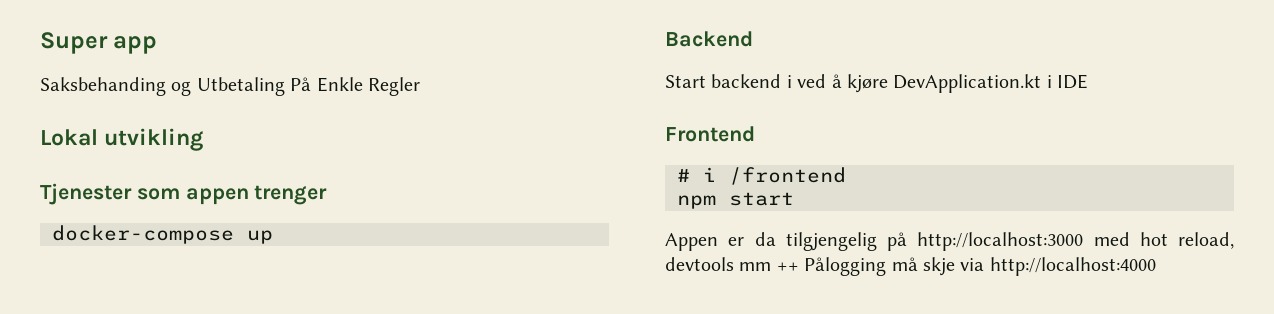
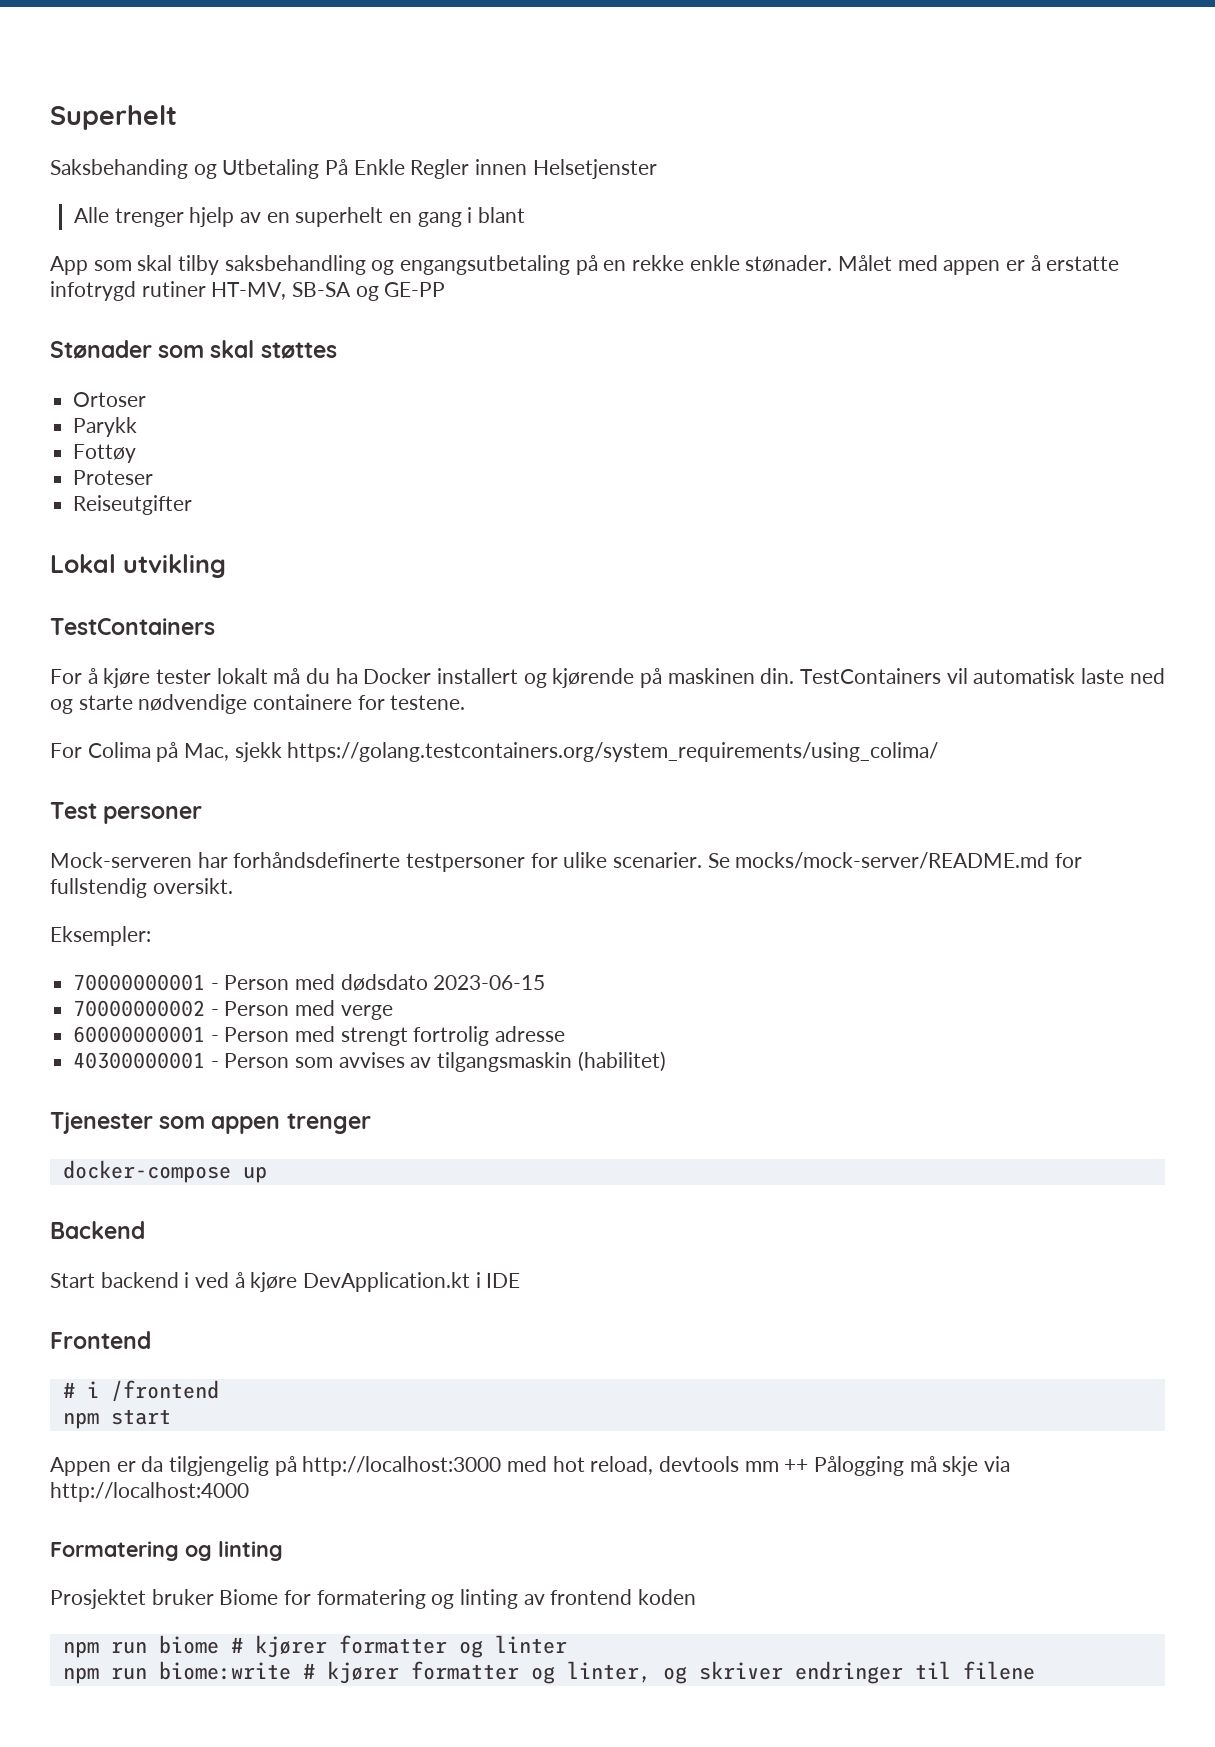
[40,32,158,54] Super app -> [50,105,177,130] Superhelt
[40,128,204,151] // Lokal utvikling -> [475,159,657,179] [73,207,526,227] [50,255,1120,275] [50,281,446,301] [50,340,337,359] [73,392,147,407] [73,417,138,437] [73,444,137,463] [73,470,154,485] [73,495,193,515] [50,554,226,578] [50,618,215,635] [50,668,1165,688] [50,694,466,714] [50,742,939,762] [50,802,203,824] [50,852,1083,872] [50,878,233,898] [50,926,151,946] [73,974,546,991] [73,1000,393,1020] [73,1026,566,1046] [73,1051,666,1072] innen Helsetjenster // Alle trenger hjelp av en superhelt en gang i blant // App som skal tilby saksbehandling og engangsutbetaling på en rekke enkle stønader. Målet med appen er å erstatte infotrygd rutiner HT-MV, SB-SA og GE-PP // Stønader som skal støttes // Ortoser // Parykk // Fottøy // Proteser // Reiseutgifter // Lokal utvikling // TestContainers // For å kjøre tester lokalt må du ha Docker installert og kjørende på maskinen din. TestContainers vil automatisk laste ned og starte nødvendige containere for testene. // For Colima på Mac, sjekk https://golang.testcontainers.org/system_requirements/using_colima/ // Test personer // Mock-serveren har forhåndsdefinerte testpersoner for ulike scenarier. Se mocks/mock-server/README.md for fullstendig oversikt. // Eksempler: // 70000000001 - Person med dødsdato 2023-06-15 // 70000000002 - Person med verge // 60000000001 - Person med strengt fortrolig adresse // 40300000001 - Person som avvises av tilgangsmaskin (habilitet)
(1156, 266) none -> [50,1541,283,1561] [50,1589,697,1609] [62,1635,567,1658] [62,1661,1035,1684] // Formatering og linting // Prosjektet bruker Biome for formatering og linting av frontend koden // npm run biome # kjører formatter og linter // npm run biome:write # kjører formatter og linter, og skriver endringer til filene

